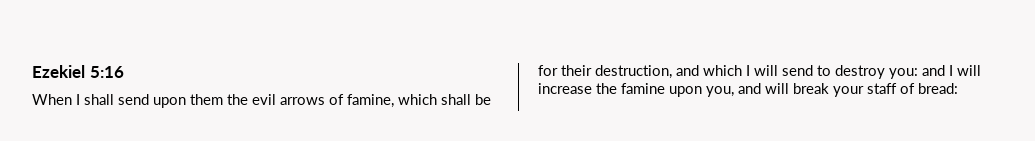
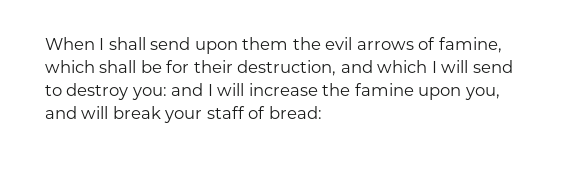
[32,65,124,78] Ezekiel 5:16 // -> (45, 43) none

